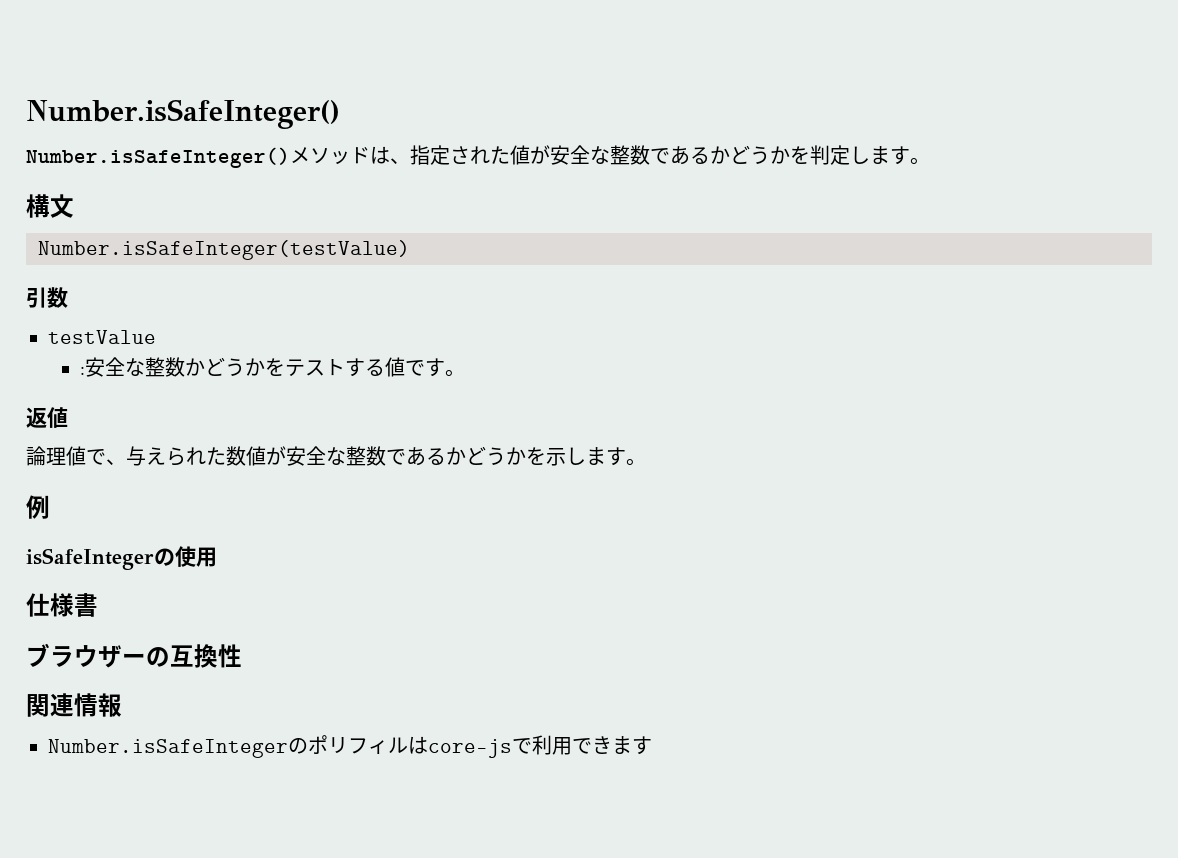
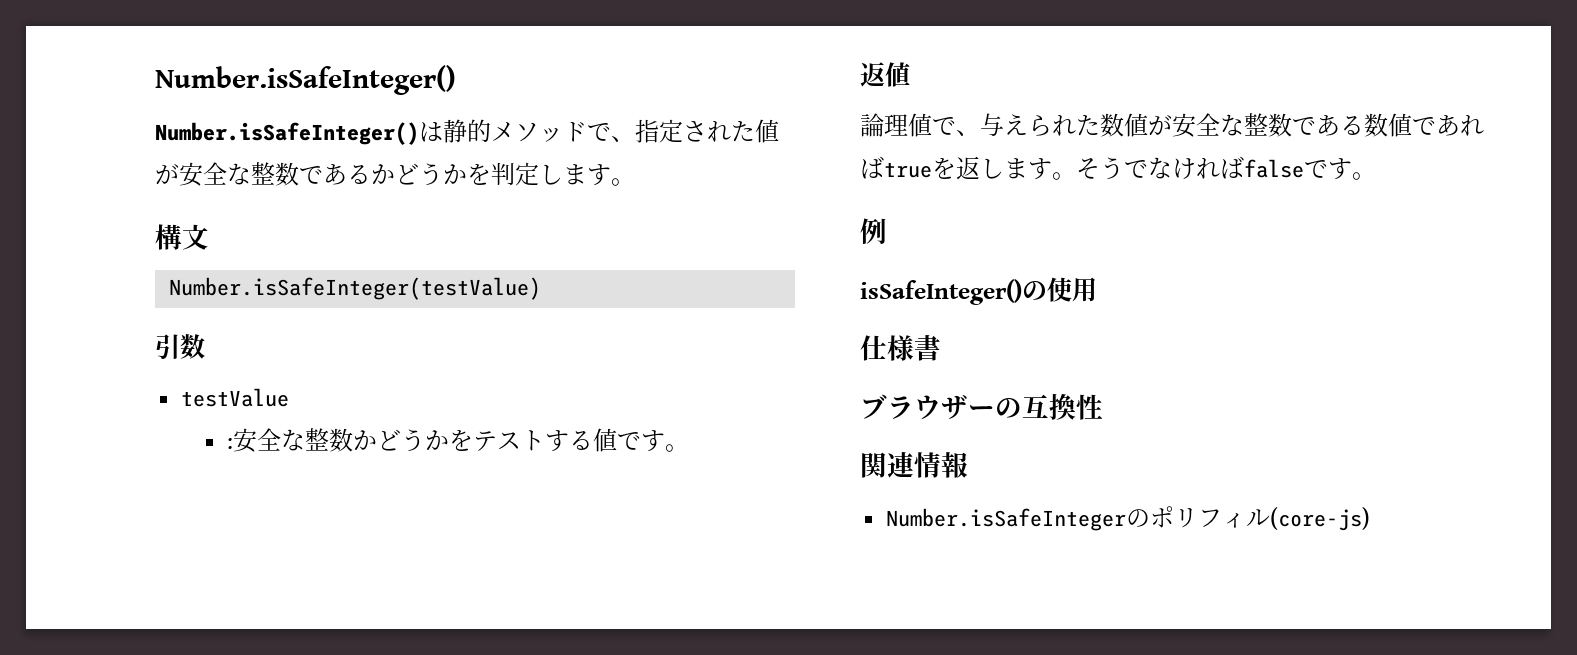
(290, 157) none -> [419,119,491,143] は静的
[370,146,390,164] は -> [587,123,611,141] で
[446,446,606,466] かどうかを示しま -> [1364,113,1484,137] [860,156,1328,180] 数値であればtrueを返します。そうでなければfalseで
[26,548,154,570] isSafeInteger -> [860,279,1022,305] isSafeInteger()
[408,735,652,758] はcore-jsで利用できます -> [1270,507,1371,531] (core-js)

